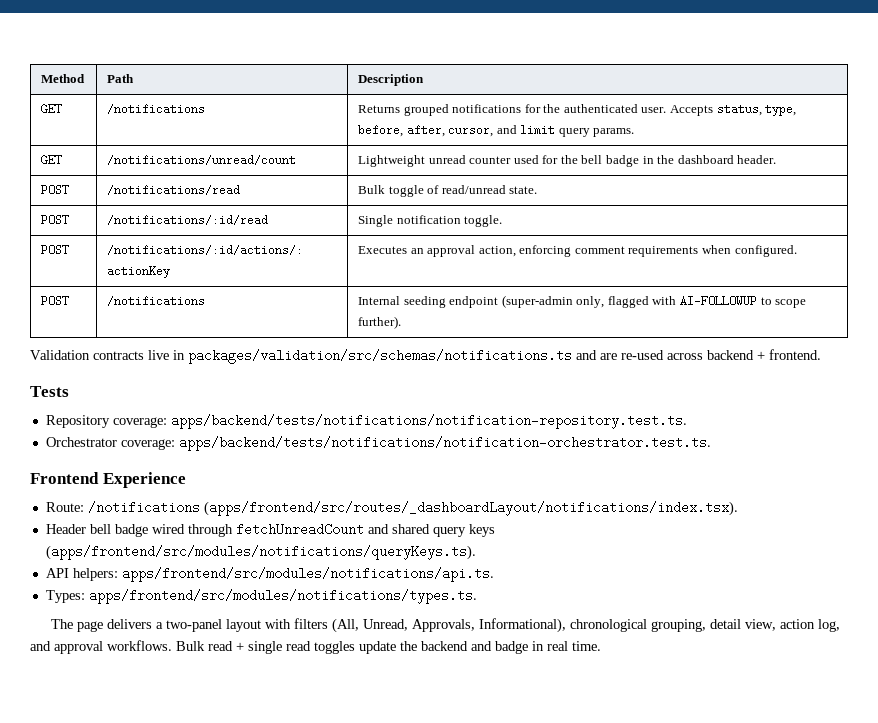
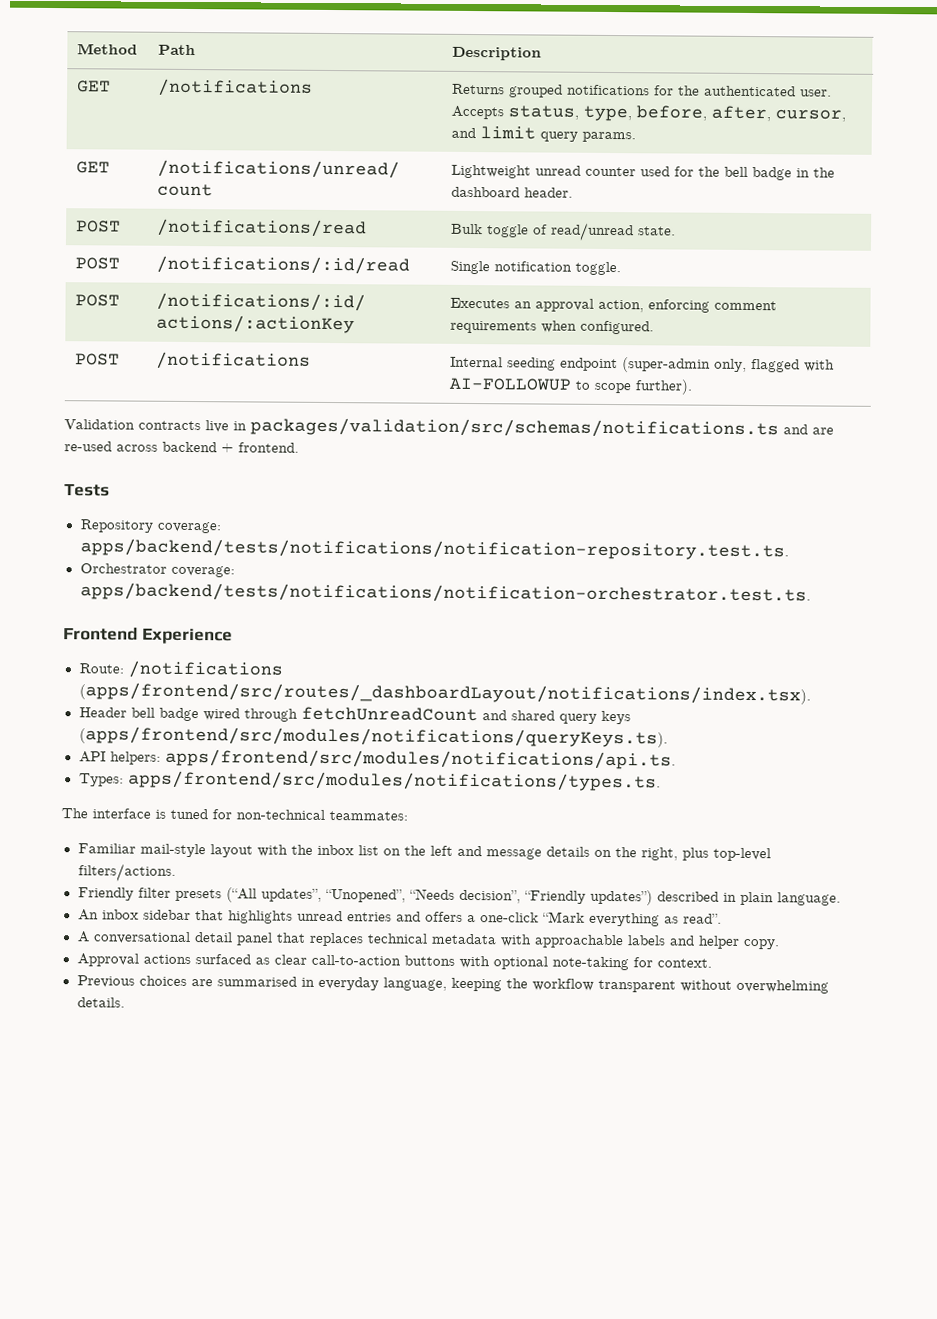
[77,618,841,633] [30,640,601,654] page delivers a two-panel layout with filters (All, Unread, Approvals, Informational), chronological grouping, detail view, action log, and approval workflows. Bulk read + single read toggles update the backend and badge in real time. -> [92,808,408,821] [77,843,771,862] [77,863,176,882] [77,887,841,906] [77,909,722,927] [76,931,780,950] [76,953,712,971] [76,975,829,994] [76,997,125,1008] interface is tuned for non-technical teammates: // Familiar mail-style layout with the inbox list on the left and message details on the right, plus top-level filters/actions. // Friendly filter presets (“All updates”, “Unopened”, “Needs decision”, “Friendly updates”) described in plain language. // An inbox sidebar that highlights unread entries and offers a one-click “Mark everything as read”. // A conversational detail panel that replaces technical metadata with approachable labels and helper copy. // Approval actions surfaced as clear call-to-action buttons with optional note-taking for context. // Previous choices are summarised in everyday language, keeping the workflow transparent without overwhelming details.

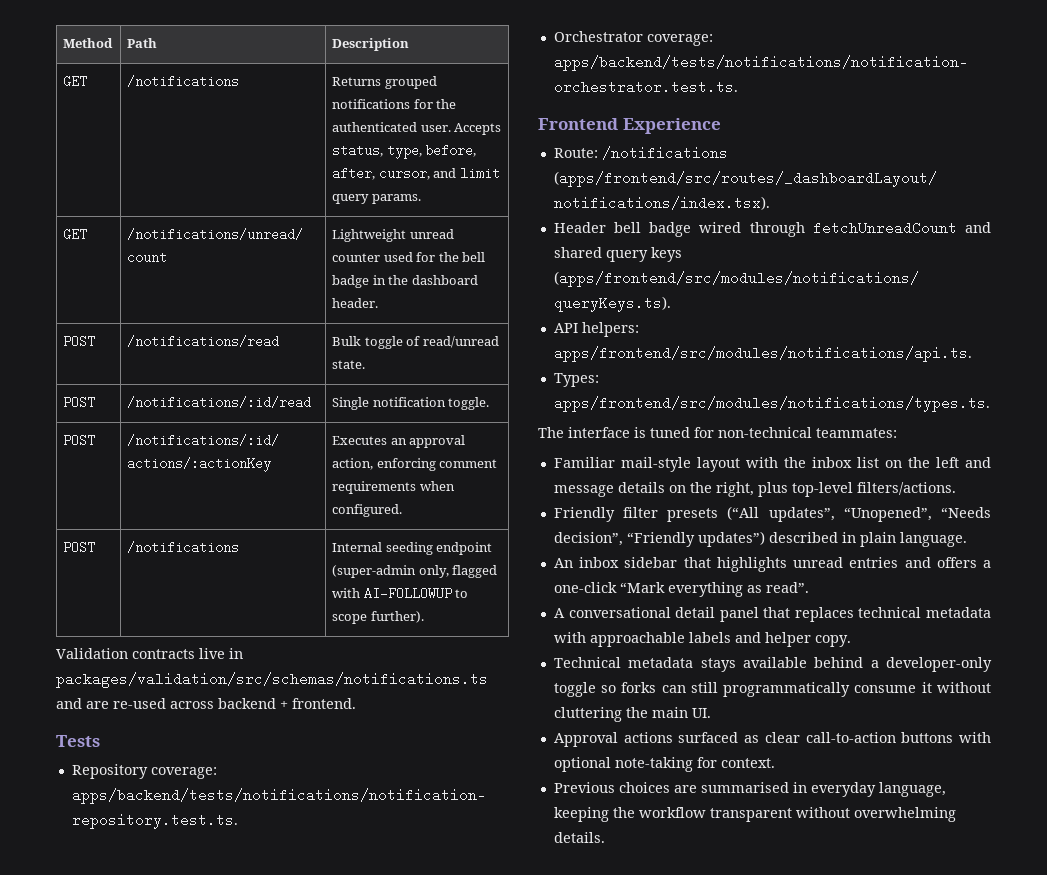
(780, 944) none -> [553,657,993,672] [553,682,991,697] [553,707,711,722] // Technical metadata stays available behind a developer-only toggle so forks can still programmatically consume it without cluttering the main UI.

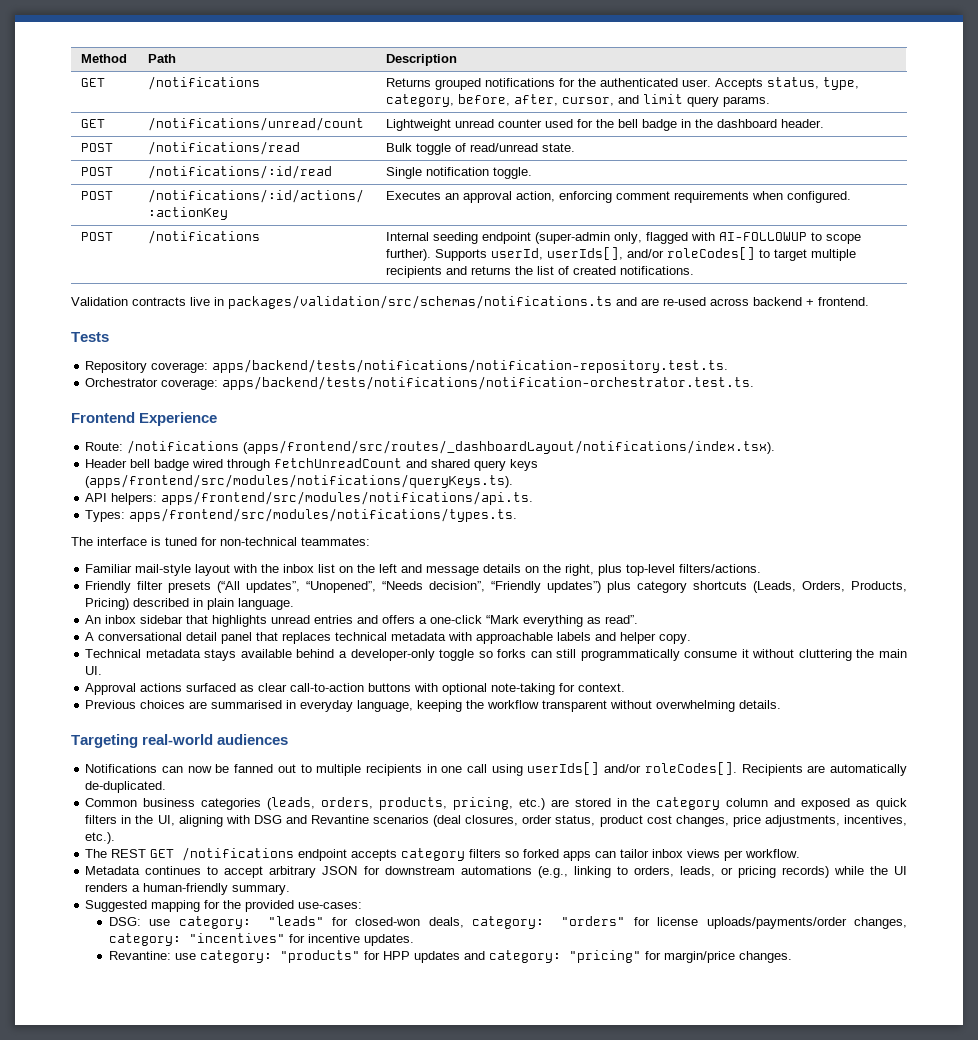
(422, 151) none -> [386,94,455,107] category,
(424, 617) none -> [435,247,857,261] [386,266,695,278] Supports userId, userIds[], and/or roleCodes[] to target multiple recipients and returns the list of created notifications.
(765, 539) none -> [607,581,908,593] [85,598,130,610] plus category shortcuts (Leads, Orders, Products, Pricing)
(605, 837) none -> [71,734,289,748] [85,762,907,776] [85,781,167,793] [85,797,907,810] [85,815,907,827] [85,832,116,844] [85,847,801,861] [85,866,908,878] [85,883,291,895] [85,900,363,912] [108,916,908,929] [108,933,414,946] [108,950,792,963] // Targeting real-world audiences // Notifications can now be fanned out to multiple recipients in one call using userIds[] and/or roleCodes[]. Recipients are automatically de-duplicated. // Common business categories (leads, orders, products, pricing, etc.) are stored in the category column and exposed as quick filters in the UI, aligning with DSG and Revantine scenarios (deal closures, order status, product cost changes, price adjustments, incentives, etc.). // The REST GET /notifications endpoint accepts category filters so forked apps can tailor inbox views per workflow. // Metadata continues to accept arbitrary JSON for downstream automations (e.g., linking to orders, leads, or pricing records) while the UI renders a human-friendly summary. // Suggested mapping for the provided use-cases: // DSG: use category: "leads" for closed-won deals, category: "orders" for license uploads/payments/order changes, category: "incentives" for incentive updates. // Revantine: use category: "products" for HPP updates and category: "pricing" for margin/price changes.

